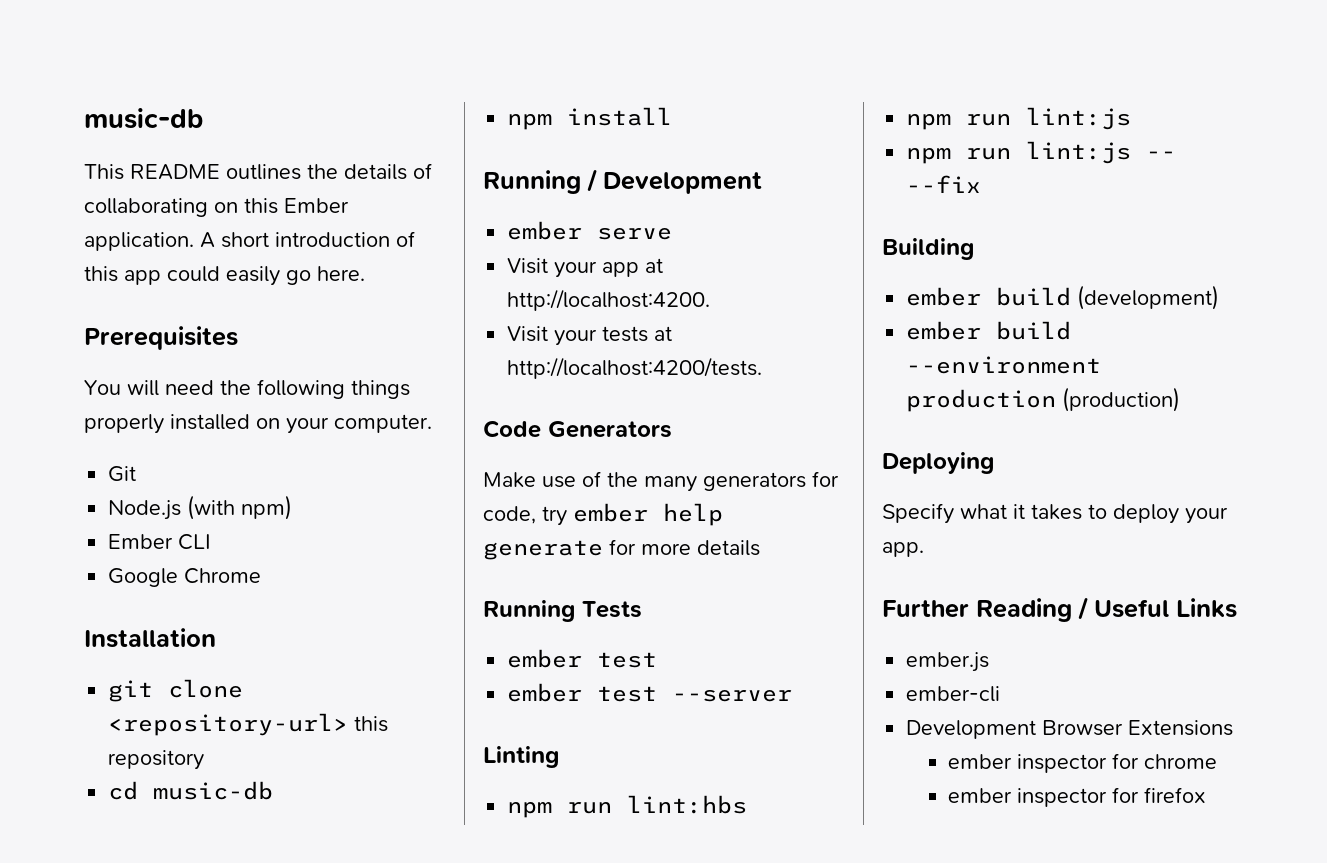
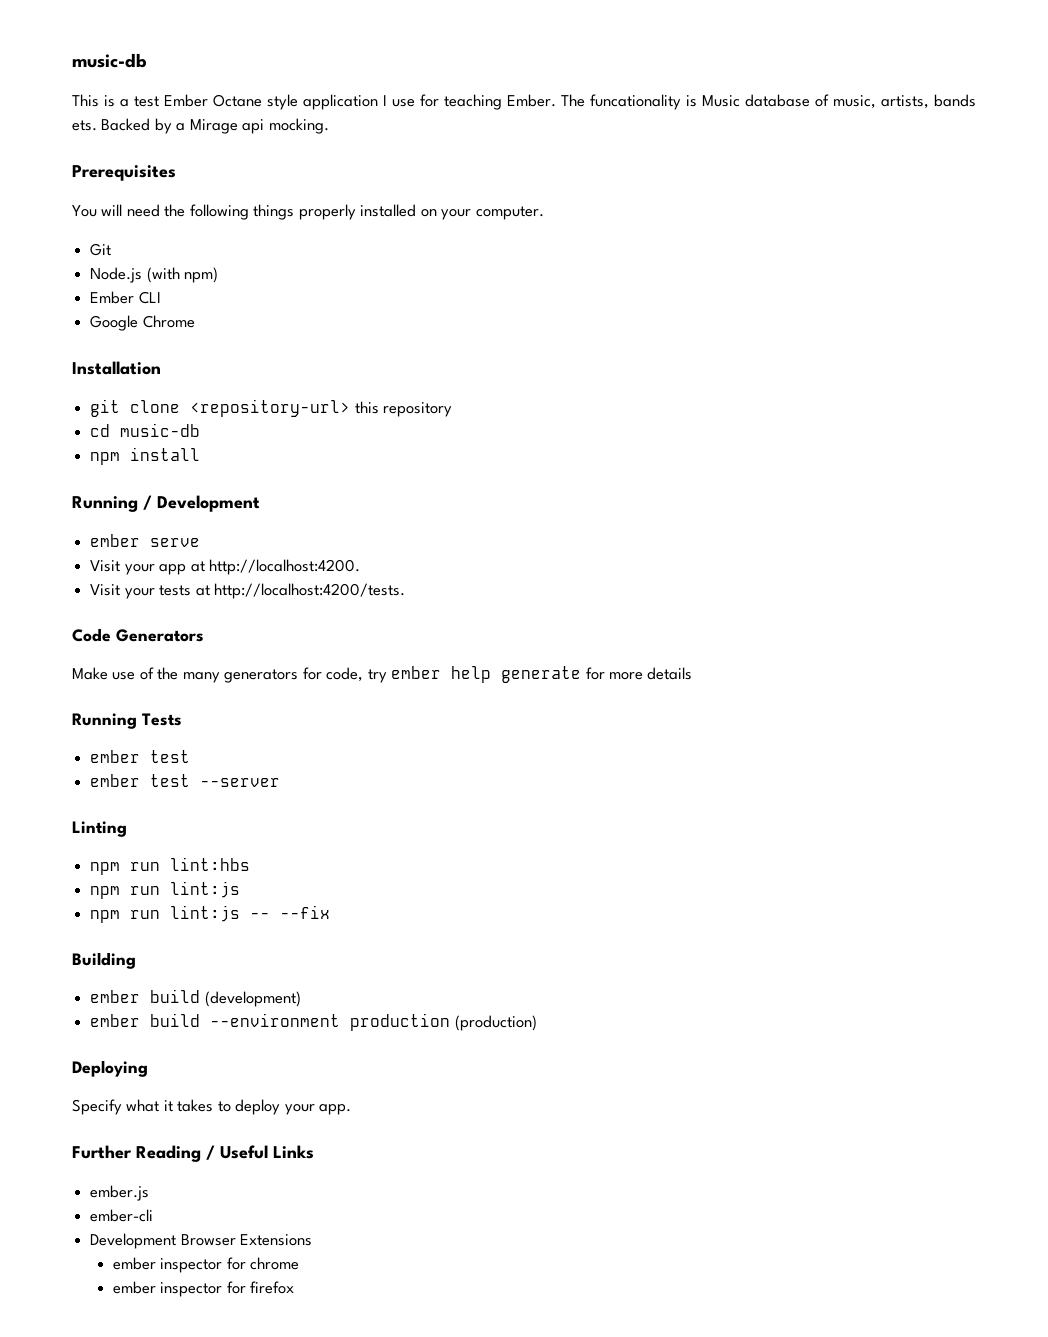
[130,163,432,180] [84,198,349,217] [84,231,415,251] [84,266,365,286] README outlines the details of collaborating on this Ember application. A short introduction of this app could easily go here. -> [104,94,976,110] [72,118,329,134] is a test Ember Octane style application I use for teaching Ember. The funcationality is Music database of music, artists, bands ets. Backed by a Mirage api mocking.

